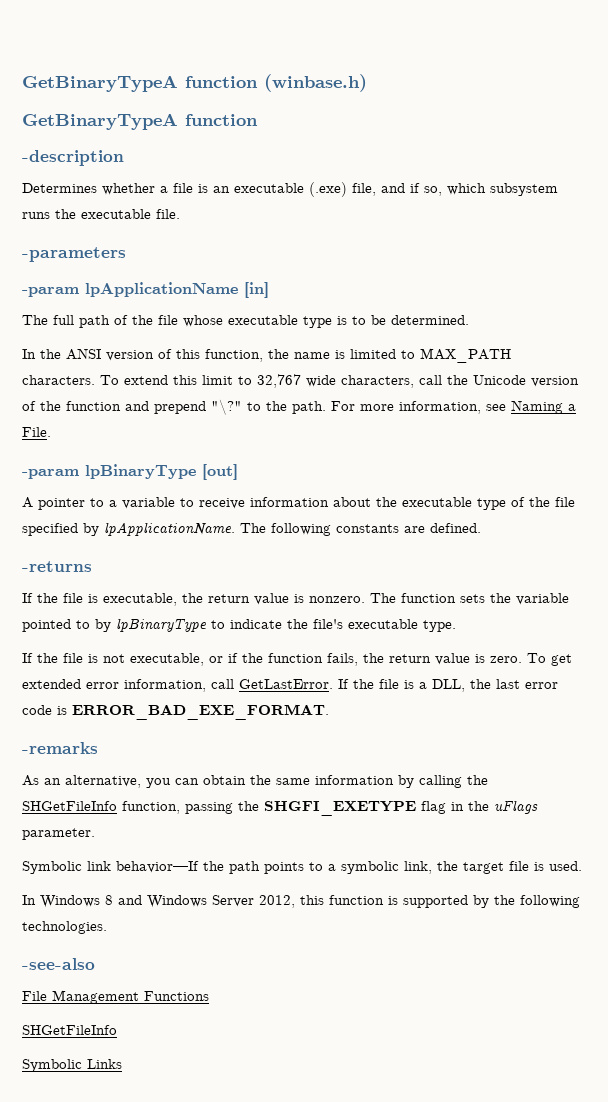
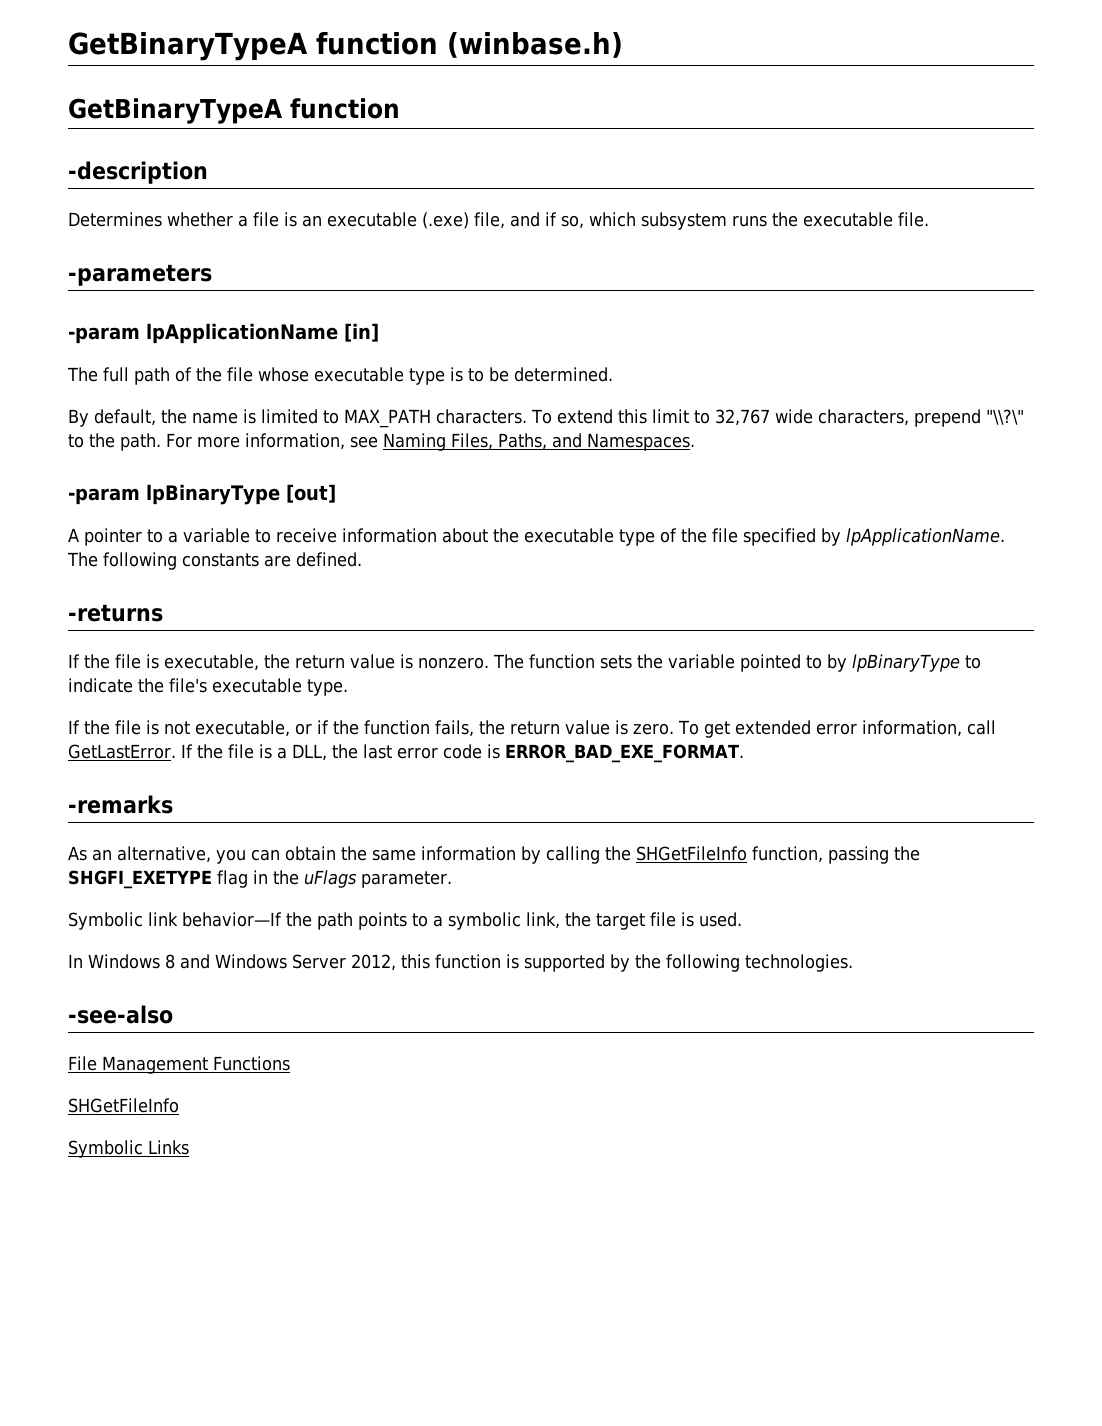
[22,348,263,362] In the ANSI version of this function, -> [68,409,156,427] By default,
[419,375,579,387] [22,399,242,415] call the Unicode version of the function and prepend "\?" -> [913,409,1024,427] prepend "\\?\"
[568,404,576,411] [22,427,51,437] a File. -> [451,433,695,451] Files, Paths, and Namespaces.

